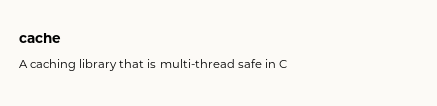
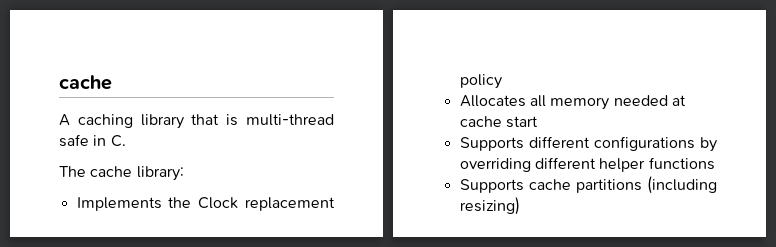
[278,60,287,68] C -> [110,135,126,147] [59,166,184,181] [76,197,335,211] [459,74,502,89] [459,95,686,110] [459,116,538,128] [459,136,717,152] [459,157,715,172] [459,176,717,194] [459,197,520,215] C. // The cache library: // Implements the Clock replacement policy // Allocates all memory needed at cache start // Supports different configurations by overriding different helper functions // Supports cache partitions (including resizing)

